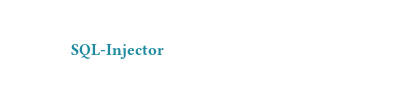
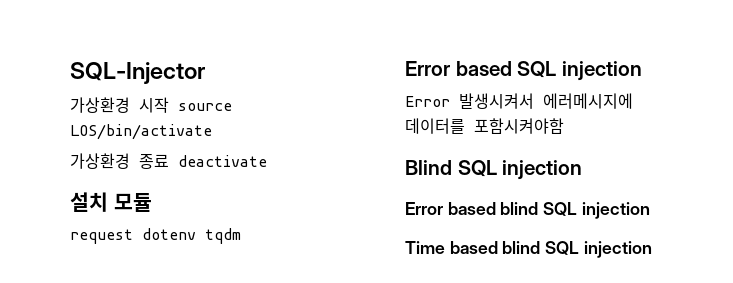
(164, 51) none -> [70,97,232,113] [70,124,212,140] [70,153,267,169] [70,192,152,212] [70,228,241,244] [405,61,642,81] [405,93,633,109] [405,118,564,134] [405,160,583,180] [405,202,650,219] [405,241,652,258] // 가상환경 시작 source LOS/bin/activate // 가상환경 종료 deactivate // 설치 모듈 // request dotenv tqdm // Error based SQL injection // Error 발생시켜서 에러메시지에 데이터를 포함시켜야함 // Blind SQL injection // Error based blind SQL injection // Time based blind SQL injection

